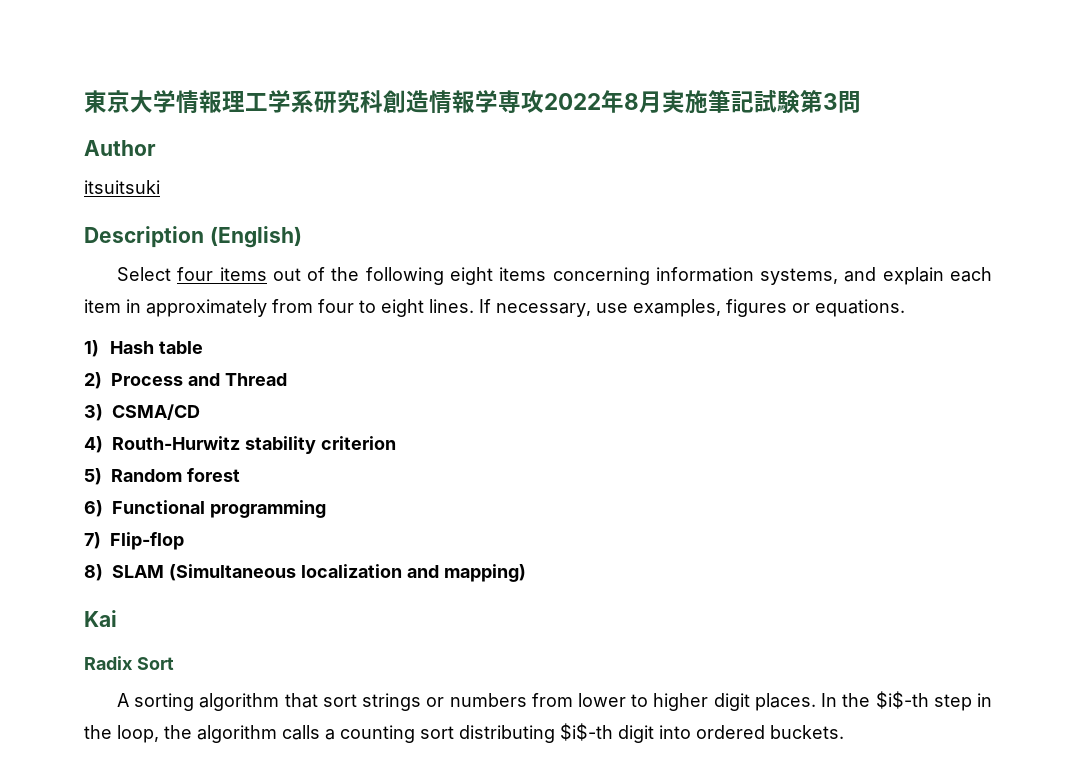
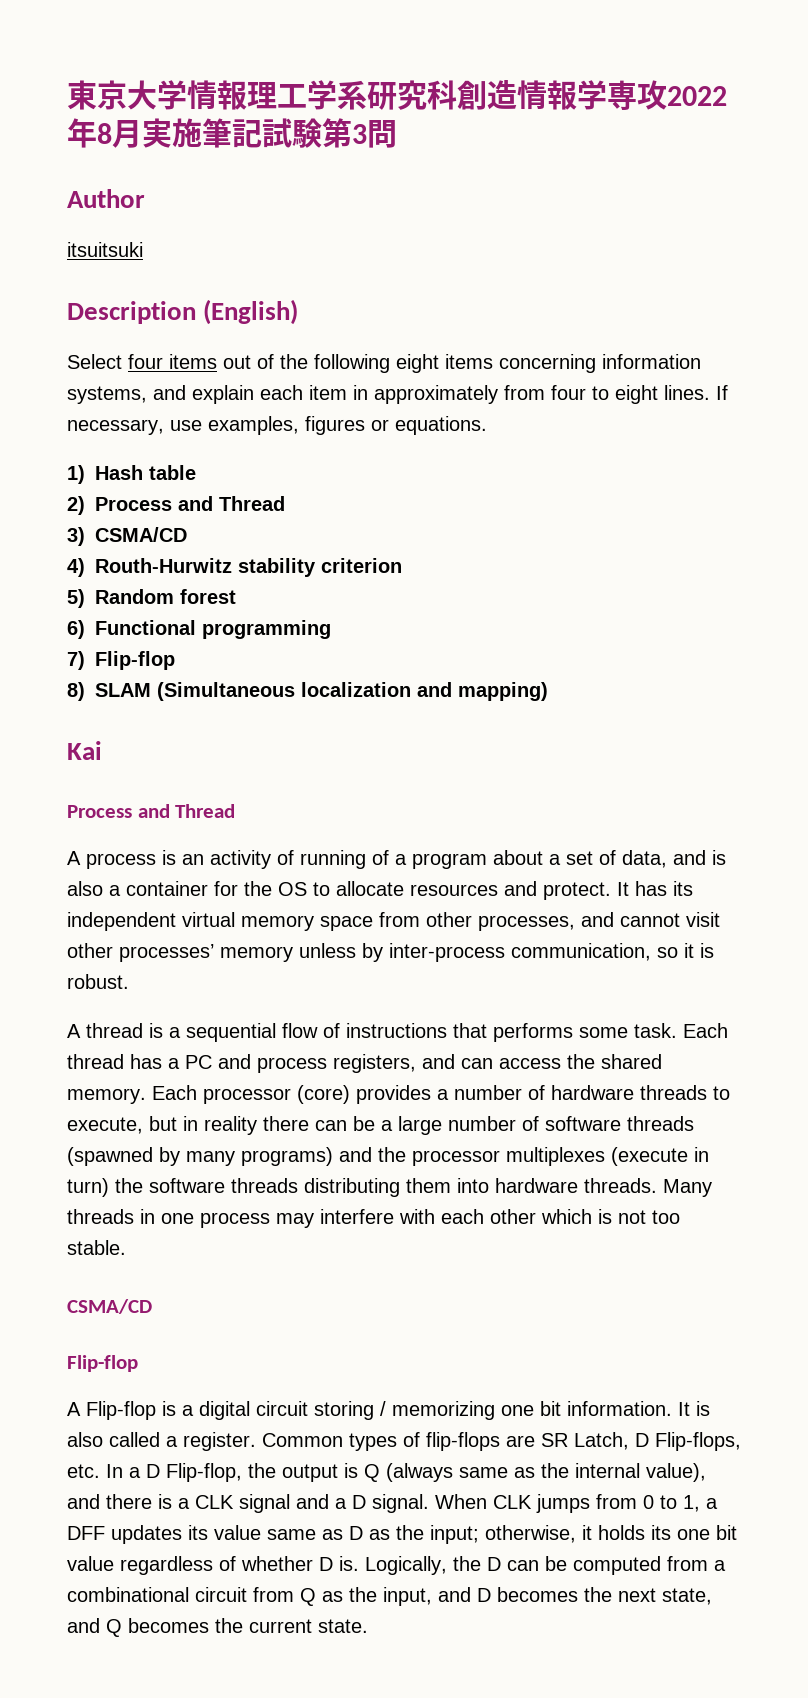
[84,656,174,670] [116,691,993,711] [84,723,844,743] Radix Sort // A sorting algorithm that sort strings or numbers from lower to higher digit places. In the $i$-th step in the loop, the algorithm calls a counting sort distributing $i$-th digit into ordered buckets. -> [67,804,236,818] [67,850,726,869] [67,881,693,900] [67,912,720,931] [67,943,714,962] [67,974,129,989] [67,1023,728,1042] [67,1054,662,1073] [67,1085,730,1104] [67,1116,694,1135] [67,1147,709,1166] [67,1178,712,1197] [67,1209,680,1228] [67,1240,126,1255] [67,1299,152,1314] [67,1355,138,1372] [67,1401,710,1420] [67,1432,741,1451] [67,1463,706,1482] [67,1494,718,1513] [67,1525,737,1544] [67,1556,726,1575] [67,1587,712,1606] [67,1618,368,1637] Process and Thread // A process is an activity of running of a program about a set of data, and is also a container for the OS to allocate resources and protect. It has its independent virtual memory space from other processes, and cannot visit other processes’ memory unless by inter-process communication, so it is robust. // A thread is a sequential flow of instructions that performs some task. Each thread has a PC and process registers, and can access the shared memory. Each processor (core) provides a number of hardware threads to execute, but in reality there can be a large number of software threads (spawned by many programs) and the processor multiplexes (execute in turn) the software threads distributing them into hardware threads. Many threads in one process may interfere with each other which is not too stable. // CSMA/CD // Flip-flop // A Flip-flop is a digital circuit storing / memorizing one bit information. It is also called a register. Common types of flip-flops are SR Latch, D Flip-flops, etc. In a D Flip-flop, the output is Q (always same as the internal value), and there is a CLK signal and a D signal. When CLK jumps from 0 to 1, a DFF updates its value same as D as the input; otherwise, it holds its one bit value regardless of whether D is. Logically, the D can be computed from a combinational circuit from Q as the input, and D becomes the next state, and Q becomes the current state.

